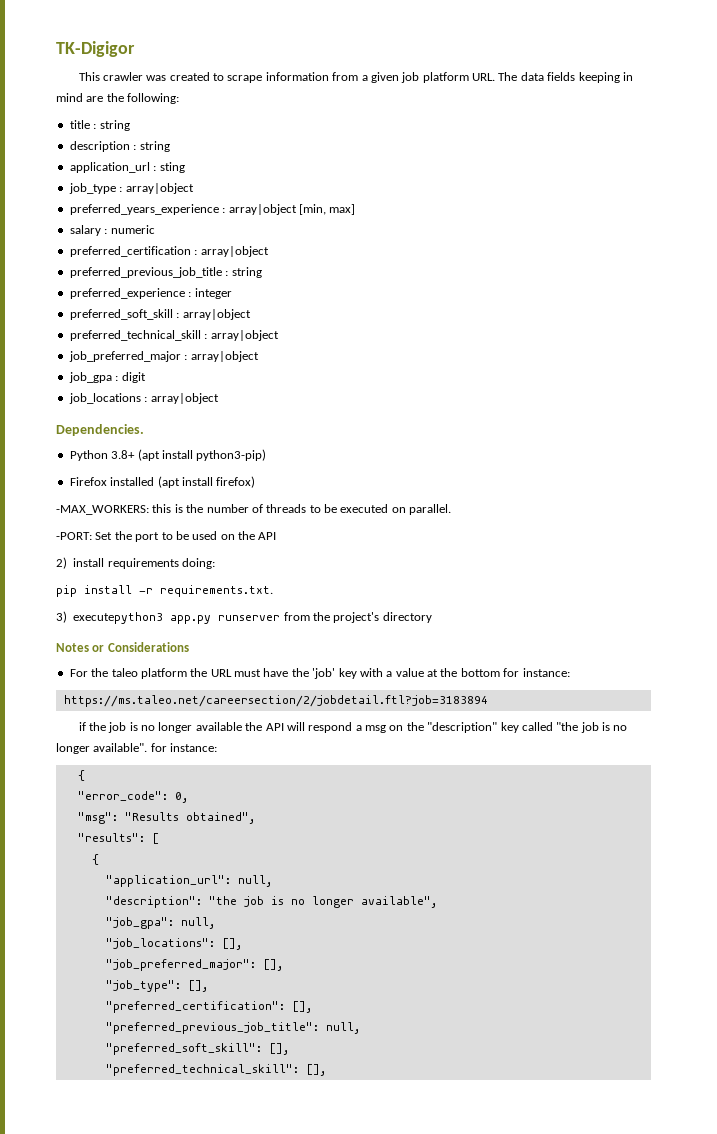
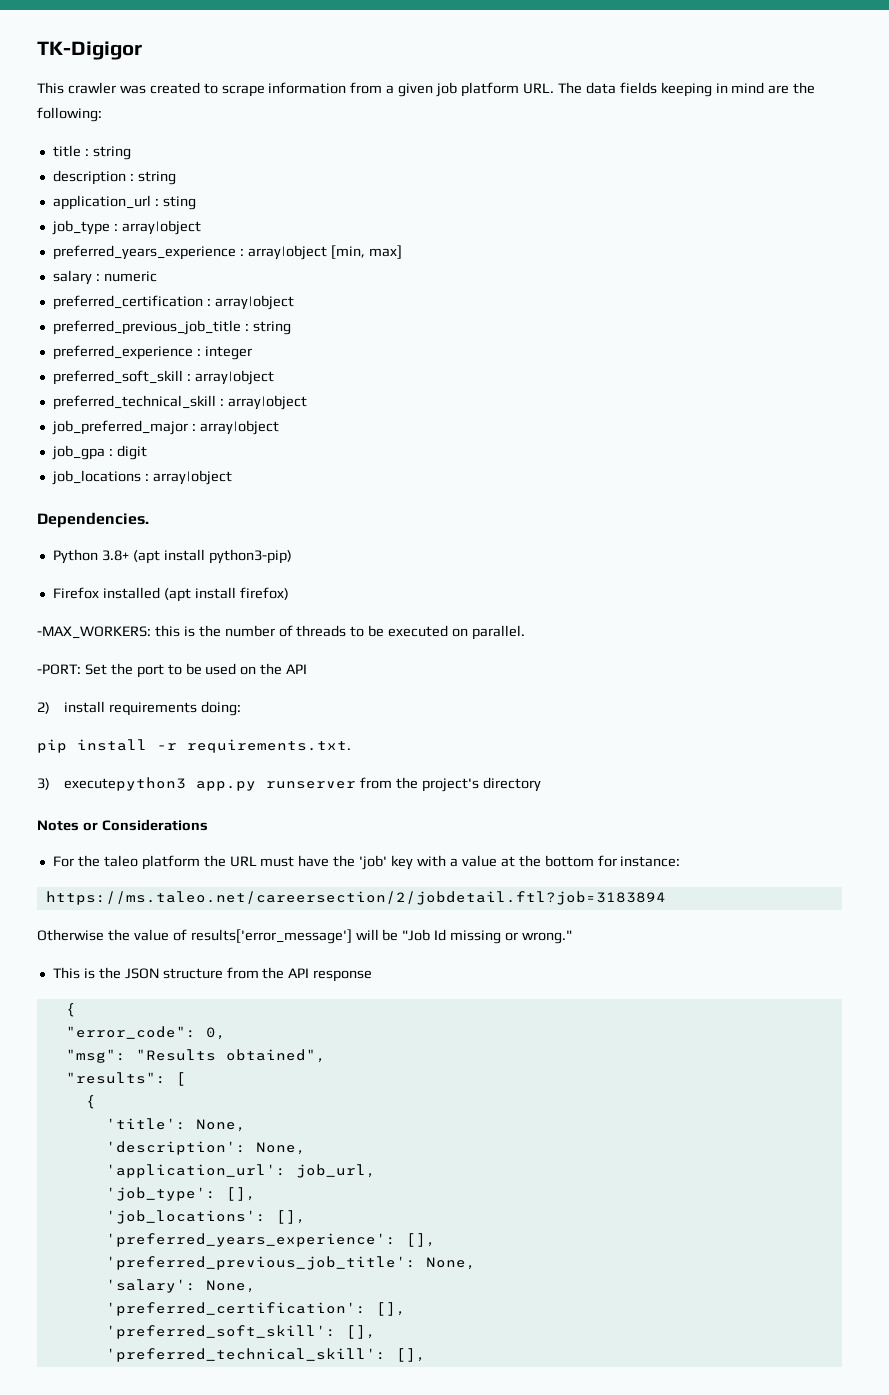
[78,722,628,733] [56,743,218,754] if the job is no longer available the API will respond a msg on the "description" key called "the job is no longer available". for instance: -> [37,929,573,944] [52,967,373,982] Otherwise the value of results['error_message'] will be "Job Id missing or wrong." // This is the JSON structure from the API response
[105,875,272,887] [105,896,437,908] [105,917,215,929] [105,938,242,950] [105,959,283,971] [105,980,208,992] [105,1001,312,1013] [105,1022,360,1034] [105,1043,289,1055] [105,1064,299,1076] "application_url": null, // "description": "the job is no longer available", // "job_gpa": null, // "job_locations": [], // "job_preferred_major": [], // "job_type": [], // "preferred_certification": [], // "preferred_previous_job_title": null, // "preferred_soft_skill": [], // "preferred_technical_skill": -> [105,1118,246,1132] [105,1141,306,1155] [105,1164,376,1178] [105,1187,256,1201] [105,1210,306,1224] [105,1233,436,1247] [105,1256,476,1270] [105,1279,256,1293] [105,1302,406,1316] [105,1325,376,1339] [105,1348,386,1362] 'title': None, // 'description': None, // 'application_url': job_url, // 'job_type': [], // 'job_locations': [], // 'preferred_years_experience': [], // 'preferred_previous_job_title': None, // 'salary': None, // 'preferred_certification': [], // 'preferred_soft_skill': [], // 'preferred_technical_skill':

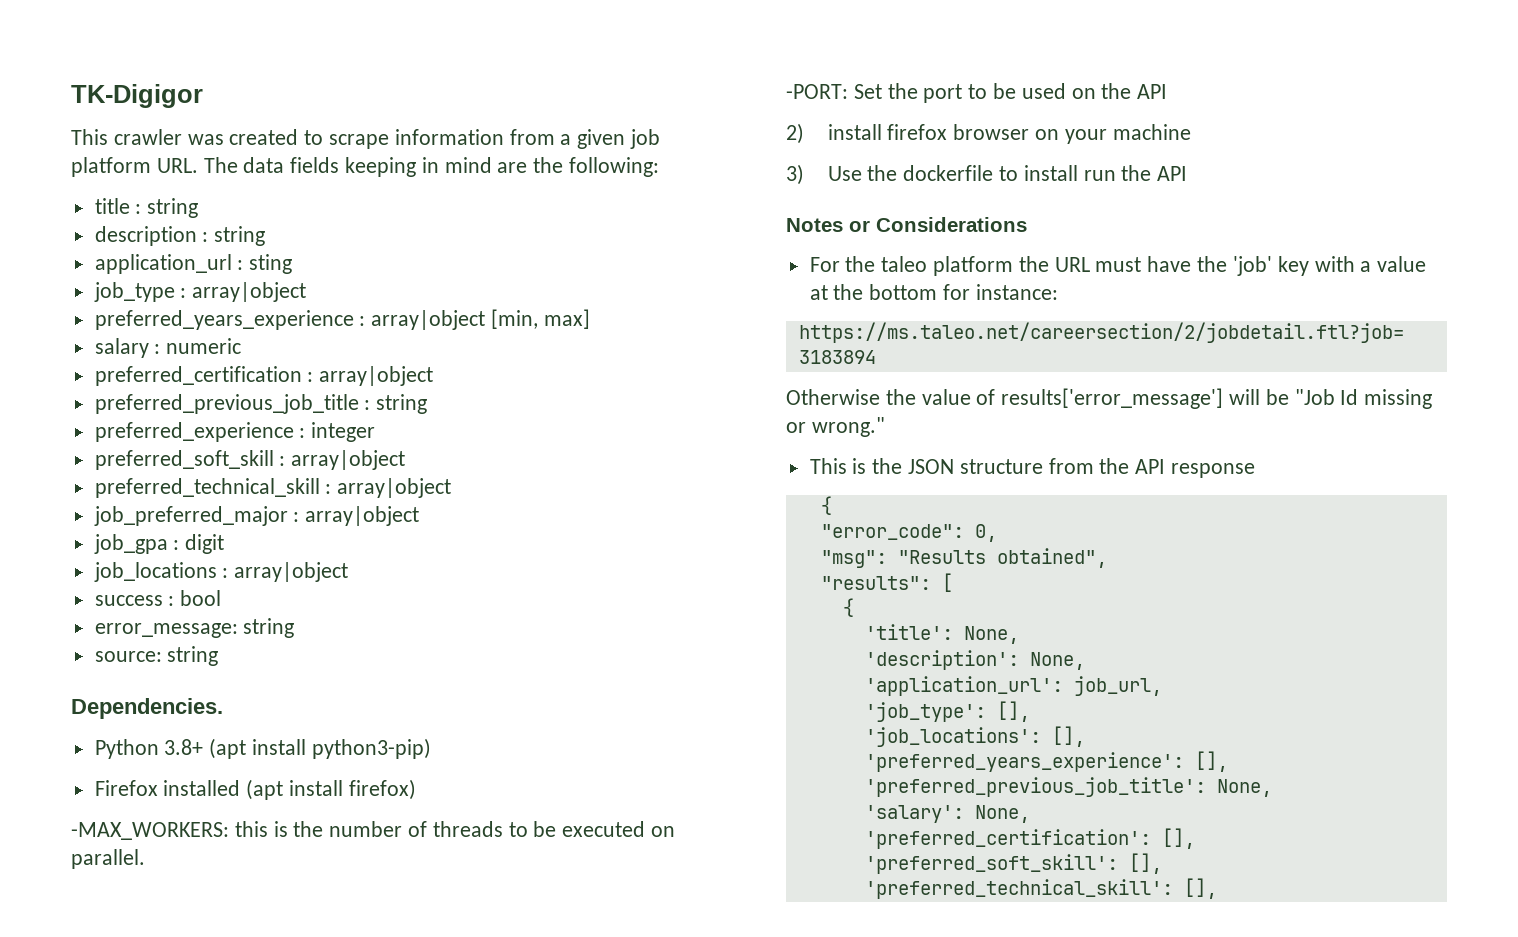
(232, 477) none -> [94,590,222,606] [94,618,295,638] [94,646,219,666] // success : bool // error_message: string // source: string
[108,701,241,716] [37,739,351,753] [37,777,541,792] requirements doing: // pip install -r requirements.txt. // 3) executepython3 app.py runserver from the project's directory -> [887,124,1191,144] [786,164,1188,185] firefox browser on your machine // 3) Use the dockerfile to install run the API

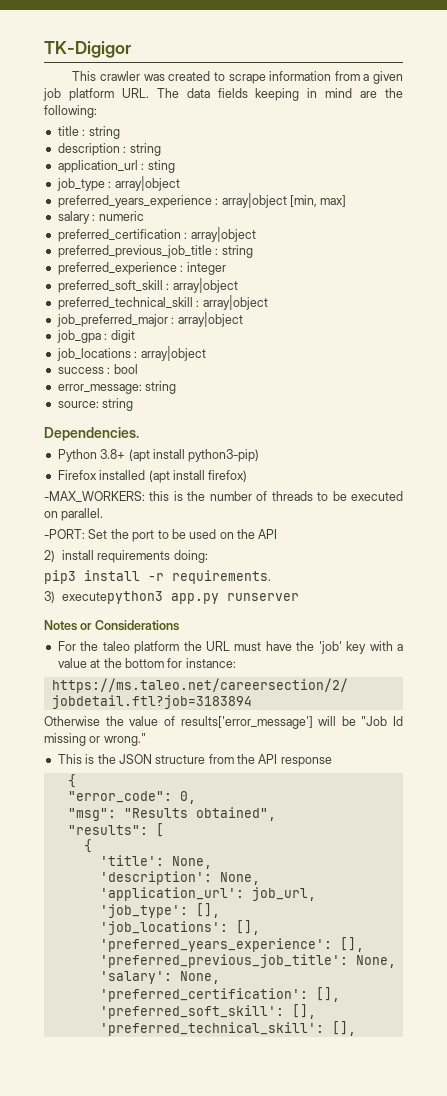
[887,124,1191,144] [786,164,1188,185] firefox browser on your machine // 3) Use the dockerfile to install run the API -> [97,550,208,563] [44,570,271,584] [44,591,300,604] requirements doing: // pip3 install -r requirements. // 3) executepython3 app.py runserver

